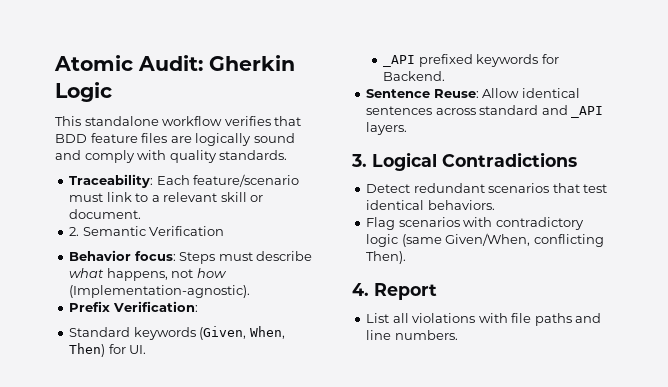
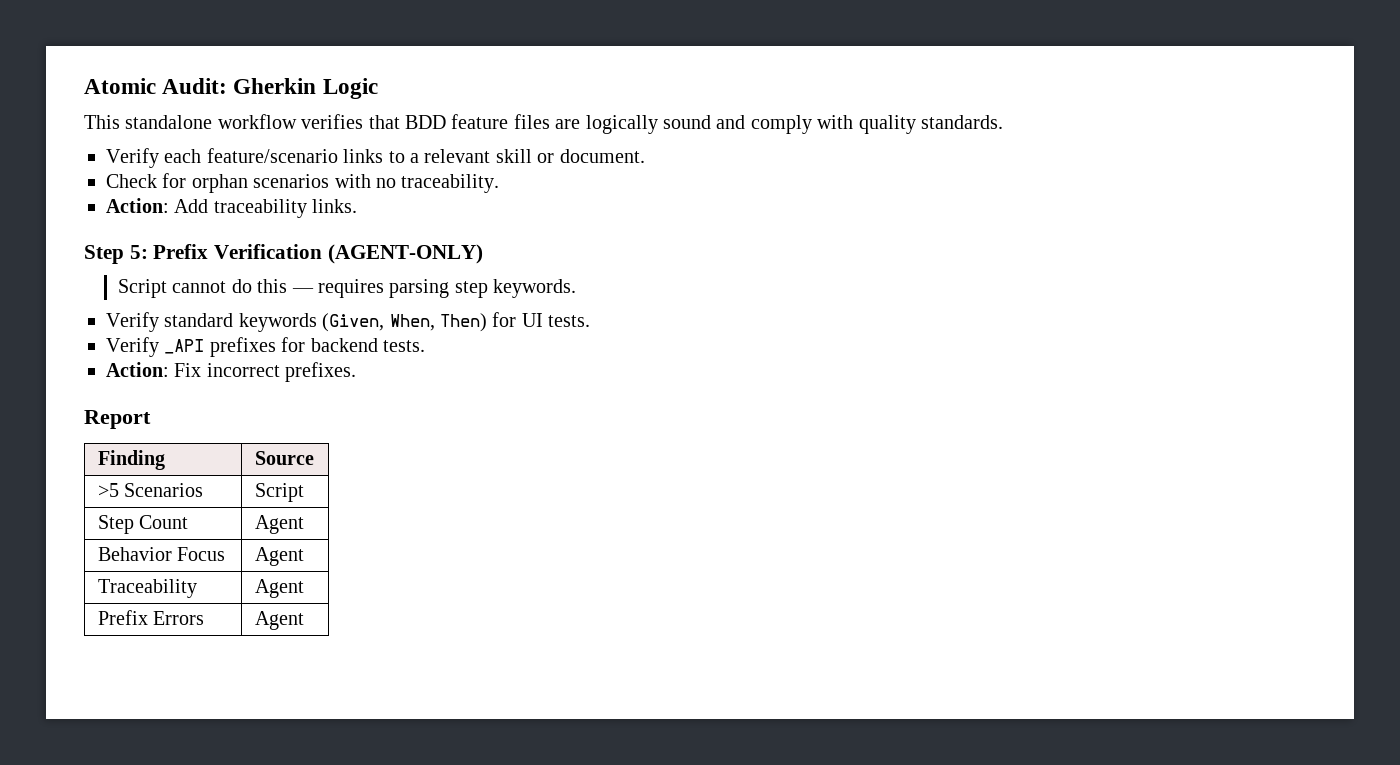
[69,174,300,188] [69,192,132,202] Traceability: Each feature/scenario must link -> [106,148,384,168] Verify each feature/scenario links
[69,226,225,236] [69,250,313,264] [69,268,227,281] [69,285,251,298] [69,301,198,312] [69,327,131,337] 2. Semantic Verification // Behavior focus: Steps must describe what happens, not how (Implementation-agnostic). // Prefix Verification: // Standard -> [106,173,500,193] [106,198,358,218] [84,244,483,264] [118,279,577,298] [106,312,234,332] Check for orphan scenarios with no traceability. // Action: Add traceability links. // Step 5: Prefix Verification (AGENT-ONLY) // Script cannot do this — requires parsing step keywords. // Verify standard
[129,345,147,354] [383,54,559,67] [383,71,446,81] [366,88,580,98] [366,105,604,118] [366,122,408,135] [351,152,577,171] [366,183,608,193] [366,200,495,210] [366,217,584,230] [366,233,604,247] [366,251,407,264] [352,283,437,300] [366,313,602,326] [366,330,458,340] UI. // _API prefixed keywords for Backend. // Sentence Reuse: Allow identical sentences across standard and _API layers. // 3. Logical Contradictions // Detect redundant scenarios that test identical behaviors. // Flag scenarios with contradictory logic (same Given/When, conflicting Then). // 4. Report // List all violations with file paths and line numbers. -> [521,313,591,327] [106,337,425,357] [106,362,357,382] [84,410,151,429] [97,450,165,470] [254,451,314,465] [97,483,203,497] [254,483,304,502] [97,515,188,534] [254,515,304,534] [97,547,225,561] [254,547,304,566] [97,579,197,598] [254,579,304,598] [97,610,204,625] [254,611,304,630] UI tests. // Verify _API prefixes for backend tests. // Action: Fix incorrect prefixes. // Report // Finding | Source // >5 Scenarios | Script // Step Count | Agent // Behavior Focus | Agent // Traceability | Agent // Prefix Errors | Agent

